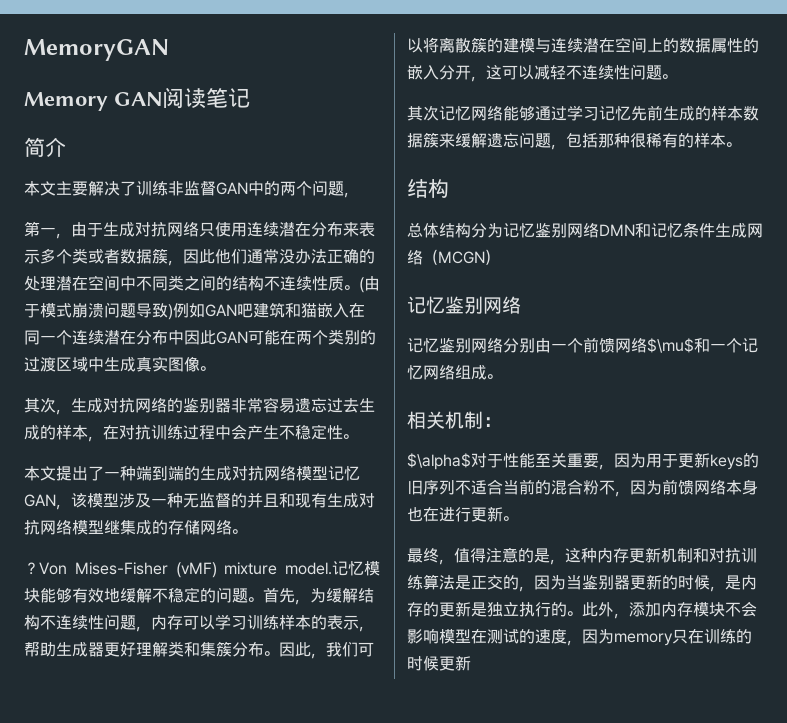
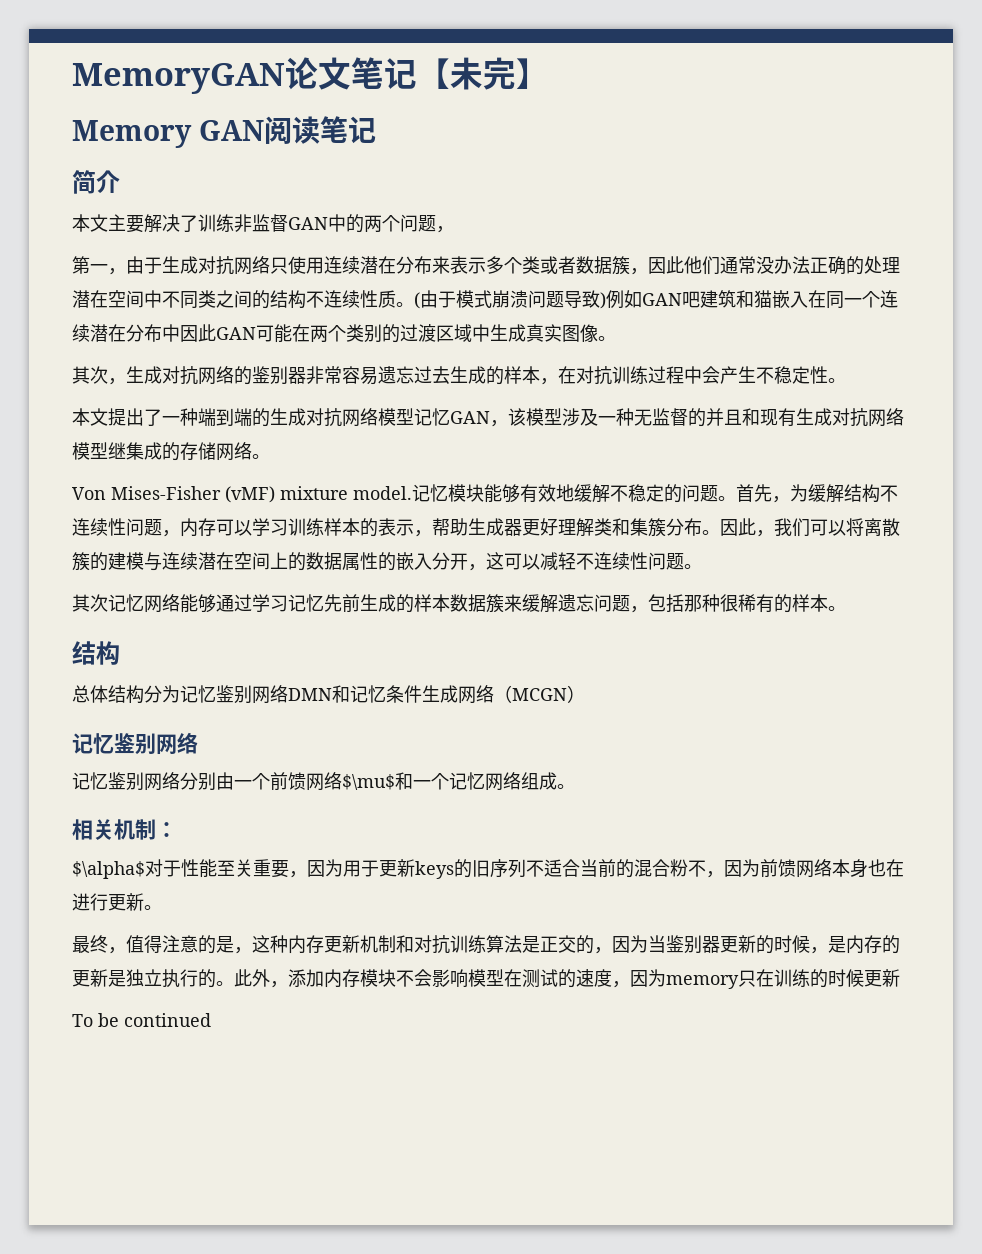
(169, 50) none -> [285,57,549,90] 论文笔记【未完】
[24,562,39,575] ？ -> (270, 456) none
(471, 663) none -> [72,1013,211,1027] // To be continued

